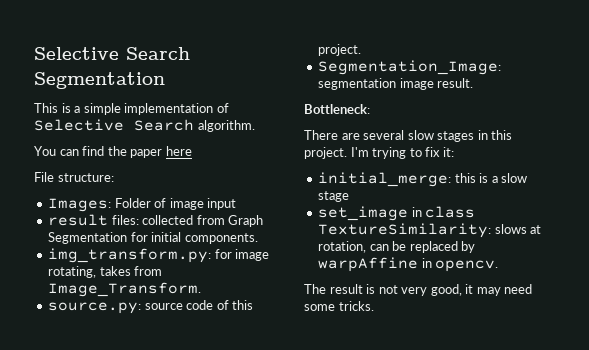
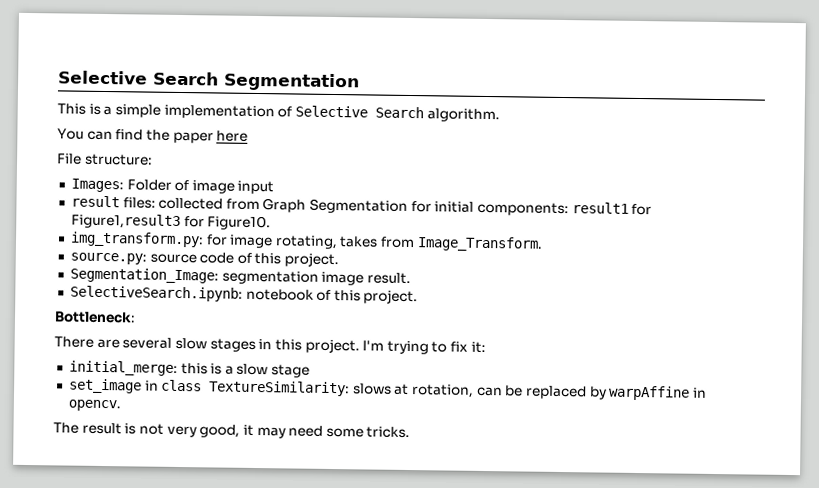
[184,233,258,244] components. -> [477,201,653,217] [70,213,272,231] components: result1 for Figure1,result3 for Figure10.
(474, 83) none -> [69,285,419,305] // SelectiveSearch.ipynb: notebook of this project.

